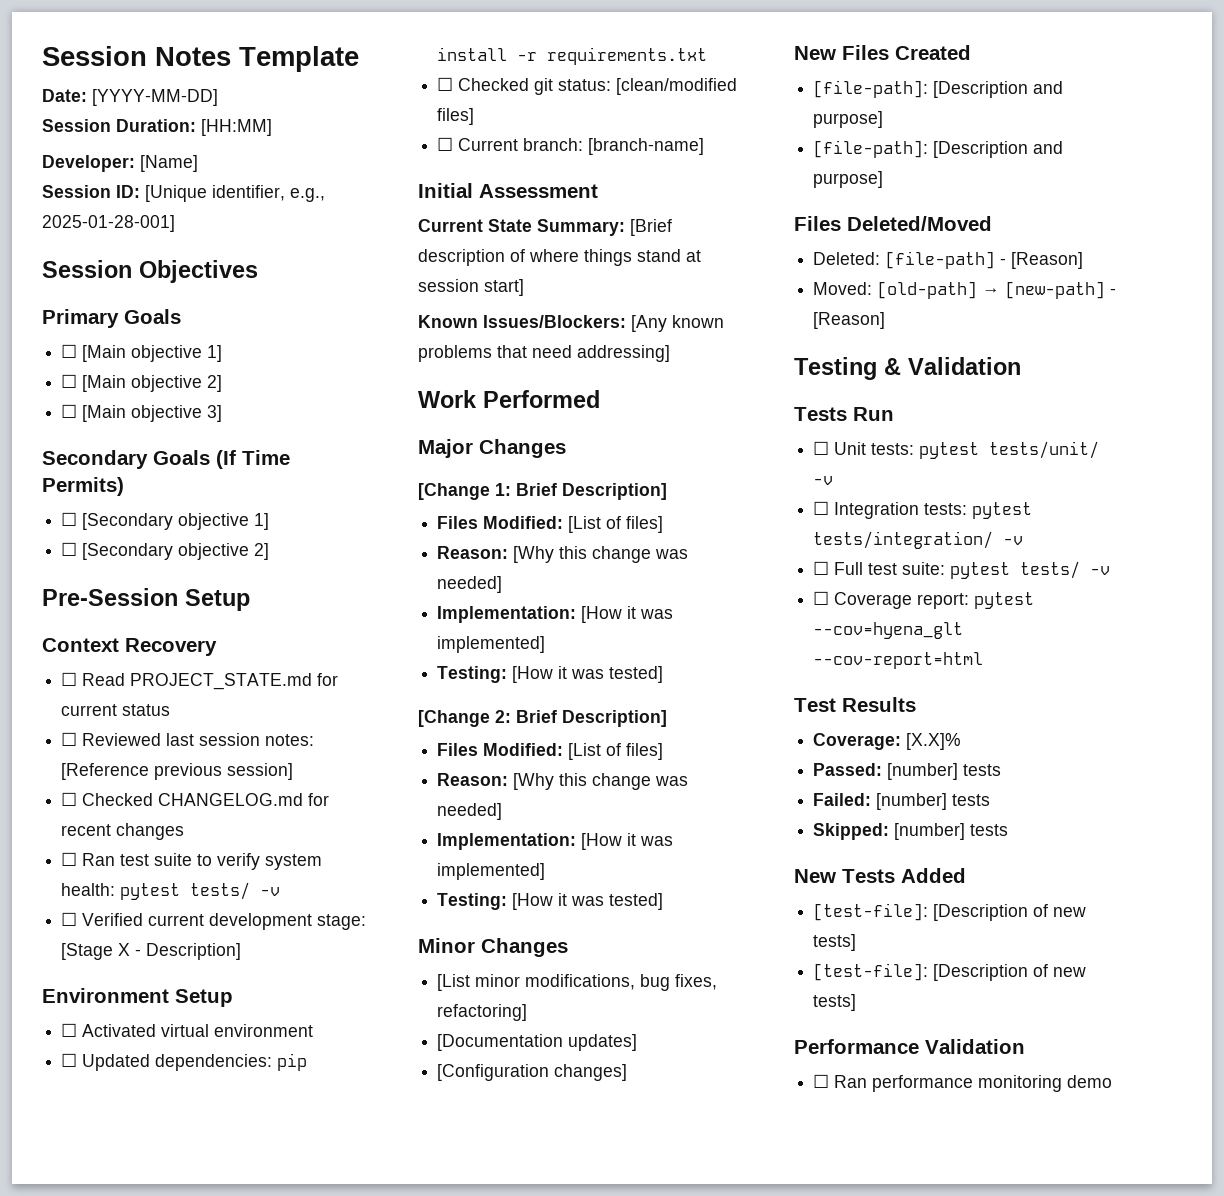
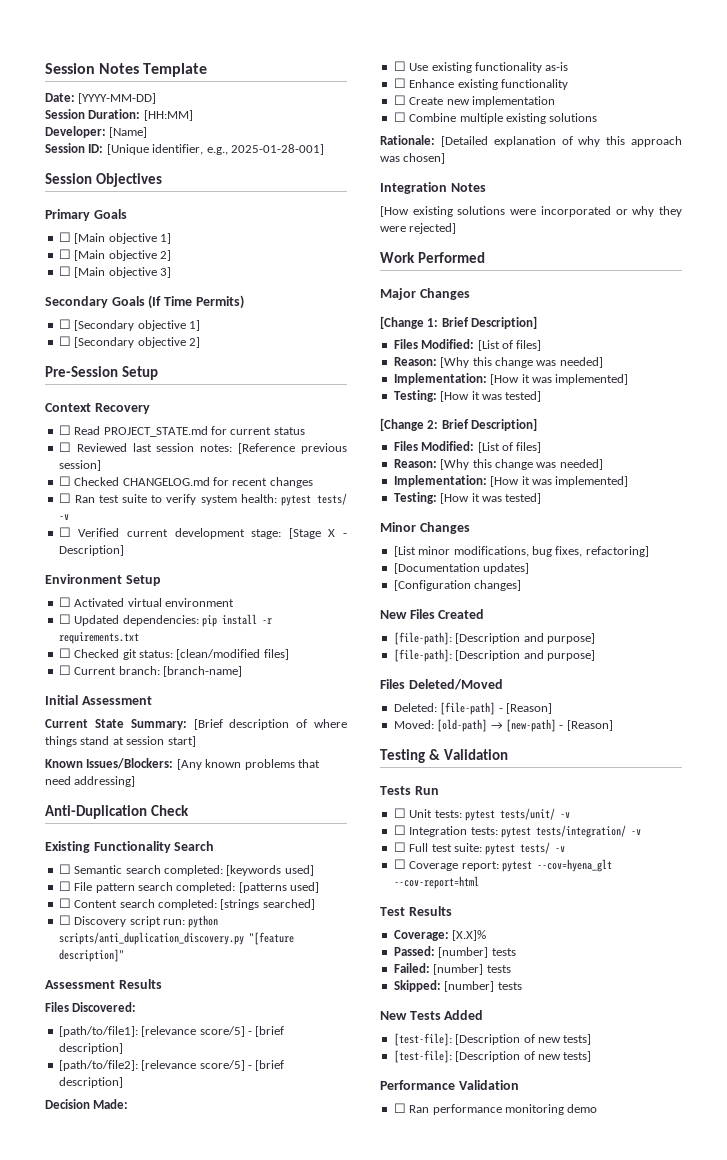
(670, 353) none -> [45,805,189,819] [45,841,215,853] [58,864,314,876] [58,881,319,893] [58,898,315,910] [58,915,219,928] [58,932,294,945] [58,949,124,962] [45,979,162,989] [45,1002,137,1012] [58,1026,285,1037] [58,1043,123,1054] [58,1060,285,1071] [58,1077,123,1088] [45,1099,129,1109] [393,61,569,73] [393,78,568,90] [393,95,555,107] [393,112,598,124] [380,135,682,147] [380,153,446,164] [380,182,486,194] [380,206,682,217] [380,223,457,234] // Anti-Duplication Check // Existing Functionality Search // ☐ Semantic search completed: [keywords used] // ☐ File pattern search completed: [patterns used] // ☐ Content search completed: [strings searched] // ☐ Discovery script run: python scripts/anti_duplication_discovery.py "[feature description]" // Assessment Results // Files Discovered: // [path/to/file1]: [relevance score/5] - [brief description] // [path/to/file2]: [relevance score/5] - [brief description] // Decision Made: // ☐ Use existing functionality as-is // ☐ Enhance existing functionality // ☐ Create new implementation // ☐ Combine multiple existing solutions // Rationale: [Detailed explanation of why this approach was chosen] // Integration Notes // [How existing solutions were incorporated or why they were rejected]

